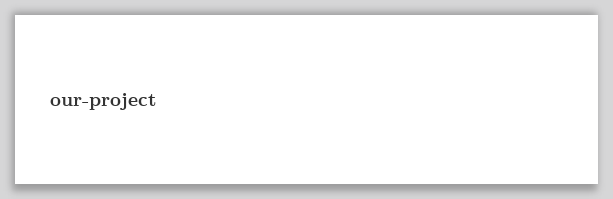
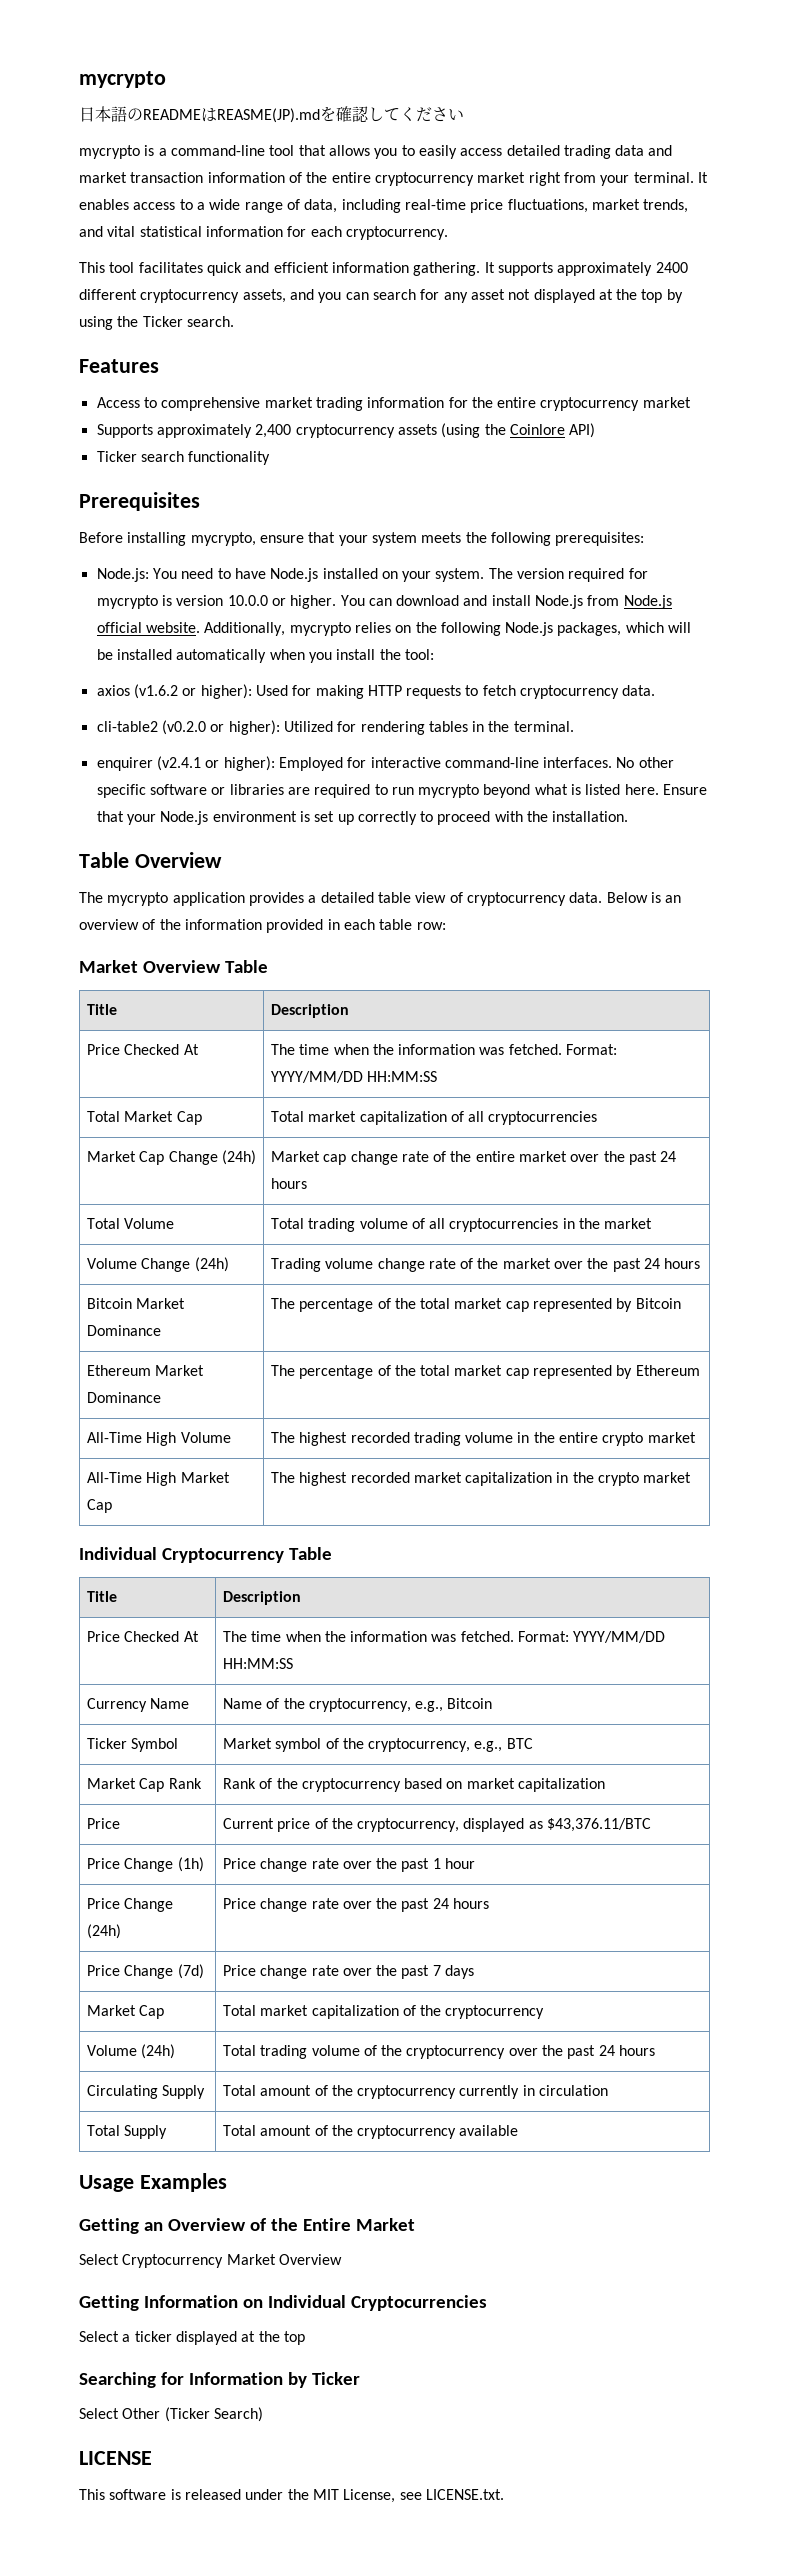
[50,93,157,110] our-project -> [79,71,166,88] [79,106,464,123] [79,145,673,159] [79,172,708,186] [79,199,689,213] [79,226,448,240] [79,262,688,276] [79,289,683,303] [79,316,234,330] [79,359,159,373] [96,397,691,411] [96,423,596,438] [96,451,271,465] [79,492,200,511] [79,532,645,546] [96,568,648,582] [96,595,672,609] [96,622,692,636] [96,649,434,663] [96,684,656,699] [96,720,574,735] [96,756,674,771] [96,784,708,798] [96,811,629,825] [79,852,222,868] [79,892,682,906] [79,919,446,933] [79,960,268,973] [86,1004,117,1015] [270,1004,349,1018] [86,1044,199,1055] [270,1044,618,1055] [270,1071,438,1083] [86,1111,202,1125] [270,1111,598,1125] [86,1150,256,1165] [270,1151,677,1165] [270,1178,307,1189] [86,1218,175,1229] [270,1218,653,1232] [86,1257,229,1272] [270,1258,701,1272] [86,1298,186,1309] [86,1325,161,1336] [270,1298,681,1312] [86,1365,205,1376] [86,1392,161,1403] [270,1365,700,1379] [86,1432,231,1446] [270,1432,696,1446] [86,1472,230,1486] [86,1499,112,1513] [270,1472,692,1486] [79,1547,332,1563] [86,1591,117,1602] [222,1591,301,1605] [86,1631,199,1642] [222,1631,666,1643] [222,1658,293,1669] [86,1698,190,1712] [222,1698,493,1712] [86,1738,179,1752] [222,1738,533,1752] [86,1778,202,1792] [222,1778,606,1792] [86,1818,120,1829] [222,1818,652,1832] [86,1857,204,1872] [222,1858,476,1872] [86,1898,174,1912] [86,1924,121,1939] [222,1898,490,1912] [86,1964,204,1979] [222,1965,475,1979] [86,2005,165,2019] [222,2005,545,2019] [86,2044,176,2059] [222,2045,656,2059] [86,2085,206,2099] [222,2085,609,2099] [86,2125,168,2139] [222,2125,519,2139] [79,2173,227,2192] [79,2218,415,2234] [79,2254,342,2268] [79,2295,487,2311] [79,2331,305,2345] [79,2372,360,2388] [79,2407,263,2422] [79,2451,152,2465] [79,2489,504,2503] mycrypto // 日本語のREADMEはREASME(JP).mdを確認してください // mycrypto is a command-line tool that allows you to easily access detailed trading data and market transaction information of the entire cryptocurrency market right from your terminal. It enables access to a wide range of data, including real-time price fluctuations, market trends, and vital statistical information for each cryptocurrency. // This tool facilitates quick and efficient information gathering. It supports approximately 2400 different cryptocurrency assets, and you can search for any asset not displayed at the top by using the Ticker search. // Features // Access to comprehensive market trading information for the entire cryptocurrency market // Supports approximately 2,400 cryptocurrency assets (using the Coinlore API) // Ticker search functionality // Prerequisites // Before installing mycrypto, ensure that your system meets the following prerequisites: // Node.js: You need to have Node.js installed on your system. The version required for mycrypto is version 10.0.0 or higher. You can download and install Node.js from Node.js official website. Additionally, mycrypto relies on the following Node.js packages, which will be installed automatically when you install the tool: // axios (v1.6.2 or higher): Used for making HTTP requests to fetch cryptocurrency data. // cli-table2 (v0.2.0 or higher): Utilized for rendering tables in the terminal. // enquirer (v2.4.1 or higher): Employed for interactive command-line interfaces. No other specific software or libraries are required to run mycrypto beyond what is listed here. Ensure that your Node.js environment is set up correctly to proceed with the installation. // Table Overview // The mycrypto application provides a detailed table view of cryptocurrency data. Below is an overview of the information provided in each table row: // Market Overview Table // Title | Description // Price Checked At | The time when the information was fetched. Format: YYYY/MM/DD HH:MM:SS // Total Market Cap | Total market capitalization of all cryptocurrencies // Market Cap Change (24h) | Market cap change rate of the entire market over the past 24 hours // Total Volume | Total trading volume of all cryptocurrencies in the market // Volume Change (24h) | Trading volume change rate of the market over the past 24 hours // Bitcoin Market Dominance | The percentage of the total market cap represented by Bitcoin // Ethereum Market Dominance | The percentage of the total market cap represented by Ethereum // All-Time High Volume | The highest recorded trading volume in the entire crypto market // All-Time High Market Cap | The highest recorded market capitalization in the crypto market // Individual Cryptocurrency Table // Title | Description // Price Checked At | The time when the information was fetched. Format: YYYY/MM/DD HH:MM:SS // Currency Name | Name of the cryptocurrency, e.g., Bitcoin // Ticker Symbol | Market symbol of the cryptocurrency, e.g., BTC // Market Cap Rank | Rank of the cryptocurrency based on market capitalization // Price | Current price of the cryptocurrency, displayed as $43,376.11/BTC // Price Change (1h) | Price change rate over the past 1 hour // Price Change (24h) | Price change rate over the past 24 hours // Price Change (7d) | Price change rate over the past 7 days // Market Cap | Total market capitalization of the cryptocurrency // Volume (24h) | Total trading volume of the cryptocurrency over the past 24 hours // Circulating Supply | Total amount of the cryptocurrency currently in circulation // Total Supply | Total amount of the cryptocurrency available // Usage Examples // Getting an Overview of the Entire Market // Select Cryptocurrency Market Overview // Getting Information on Individual Cryptocurrencies // Select a ticker displayed at the top // Searching for Information by Ticker // Select Other (Ticker Search) // LICENSE // This software is released under the MIT License, see LICENSE.txt.

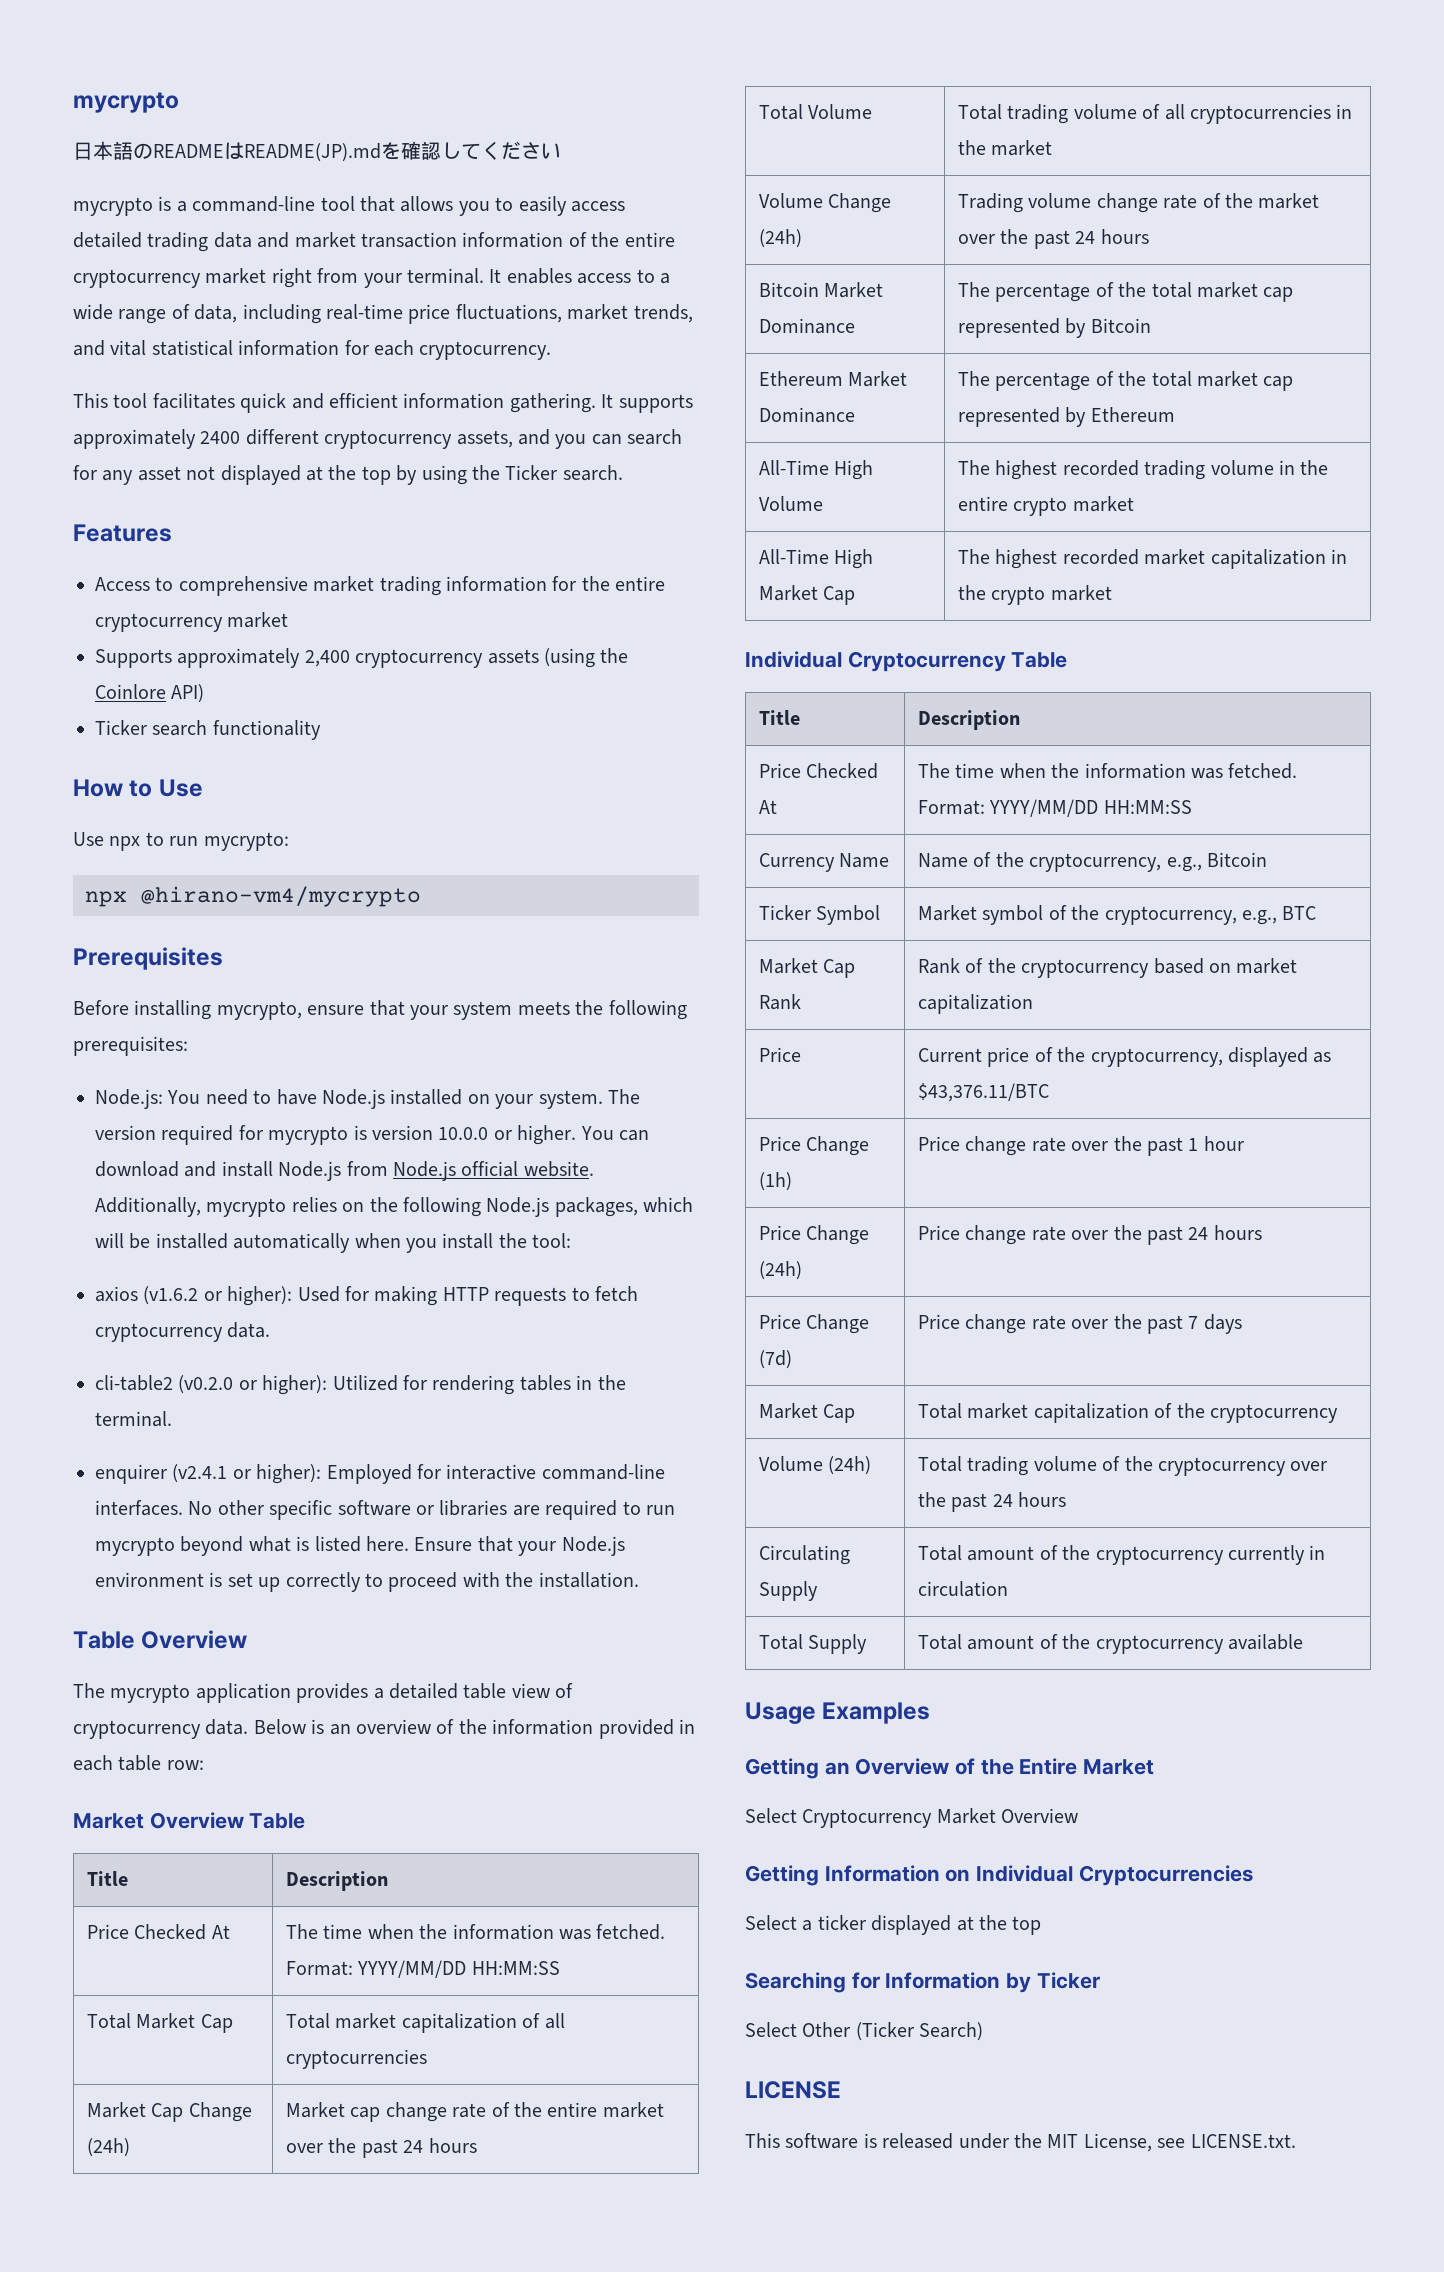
[217,108,320,123] REASME(JP).md -> [244,143,381,162] README(JP).md
(271, 458) none -> [73,779,203,797] [73,832,289,851] [85,886,421,907] // How to Use // Use npx to run mycrypto: // npx @hirano-vm4/mycrypto

